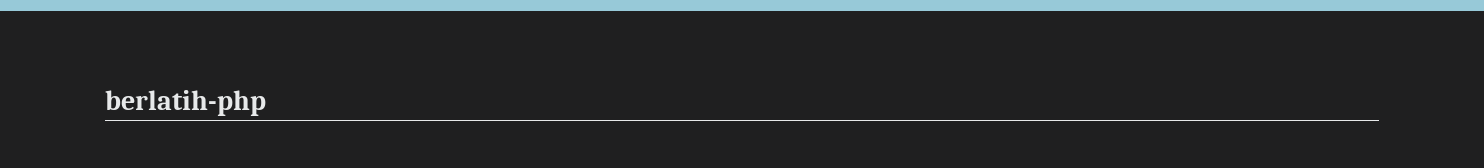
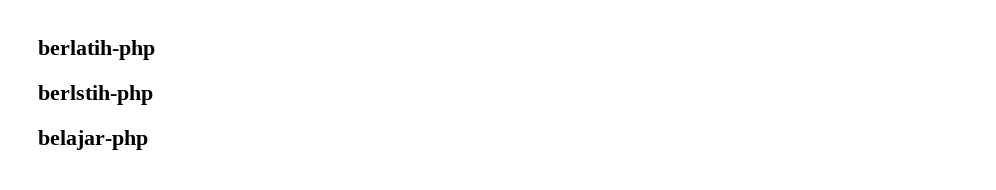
(266, 103) none -> [38,85,153,105] [38,130,148,150] // berlstih-php // belajar-php

